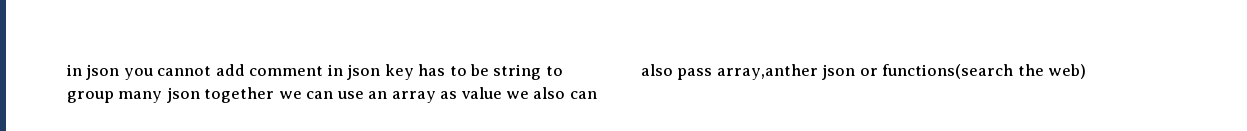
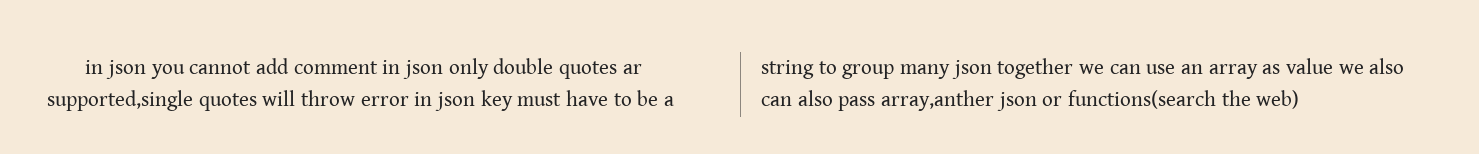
[384,64,446,80] key has -> [448,58,642,79] [47,90,609,111] only double quotes ar supported,single quotes will throw error in json key must have
(490, 70) none -> [664,96,675,106] a

